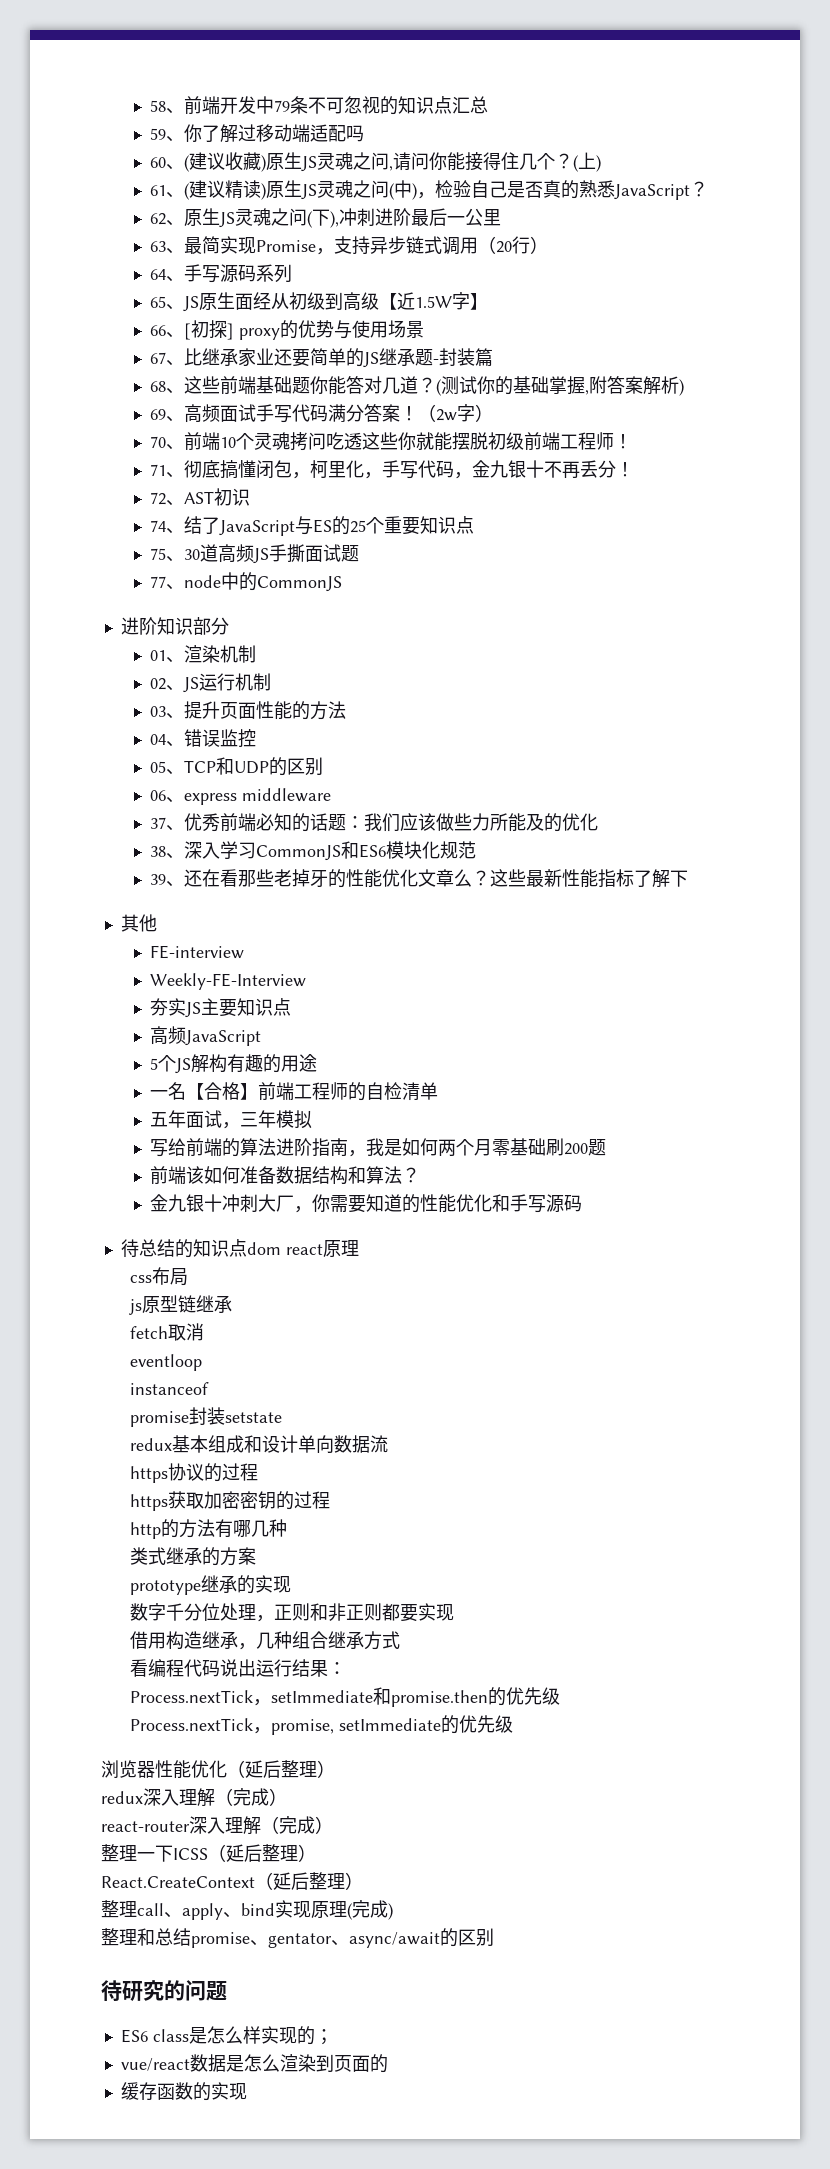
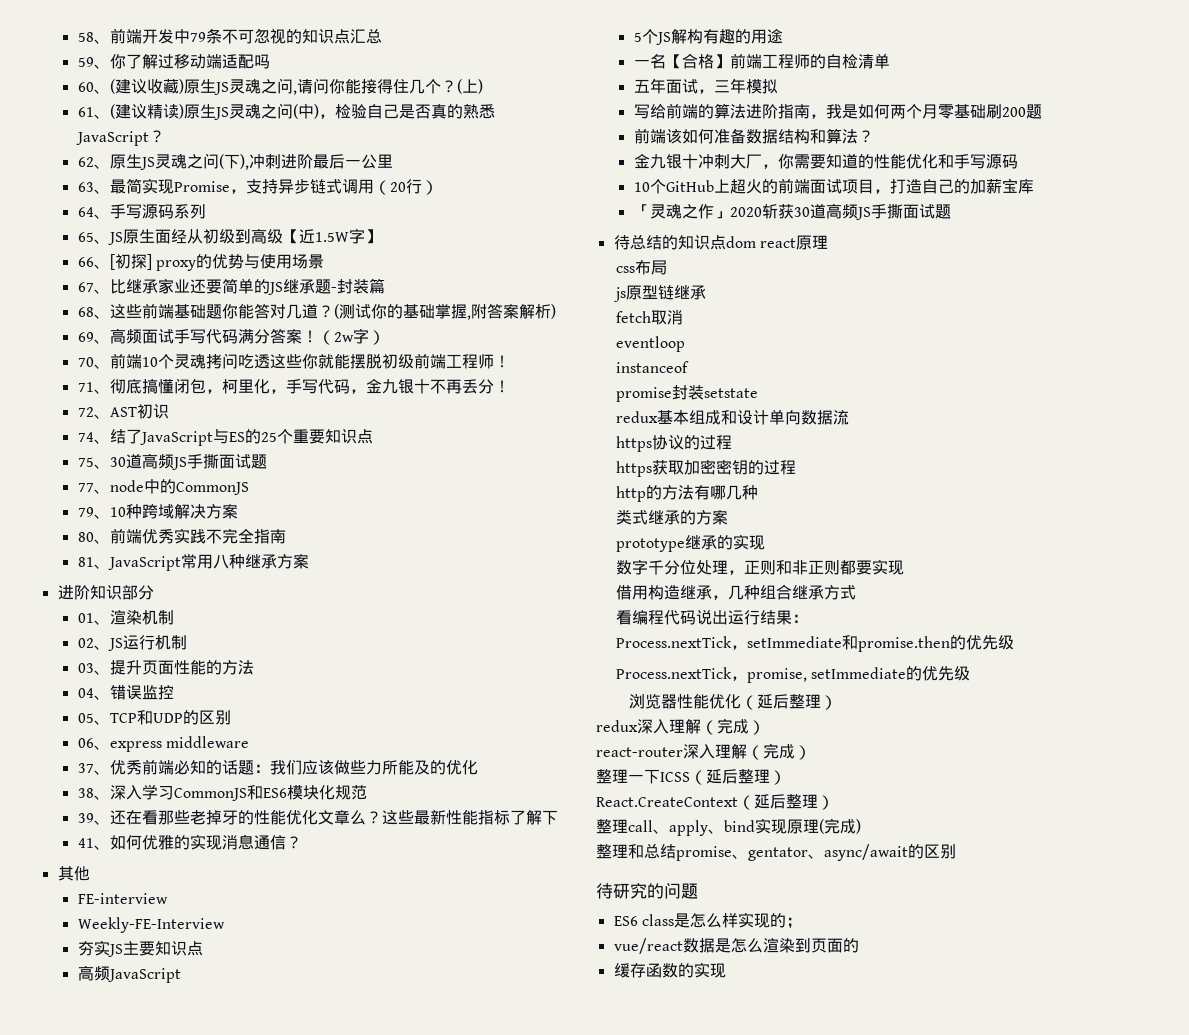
(342, 584) none -> [77,504,238,519] [77,528,286,544] [77,554,309,571] // 79、10种跨域解决方案 // 80、前端优秀实践不完全指南 // 81、JavaScript常用八种继承方案
(688, 878) none -> [77,834,302,850] // 41、如何优雅的实现消息通信？
(582, 1203) none -> [633,178,1034,194] [633,203,951,220] // 10个GitHub上超火的前端面试项目，打造自己的加薪宝库 // 「灵魂之作」2020斩获30道高频JS手撕面试题

